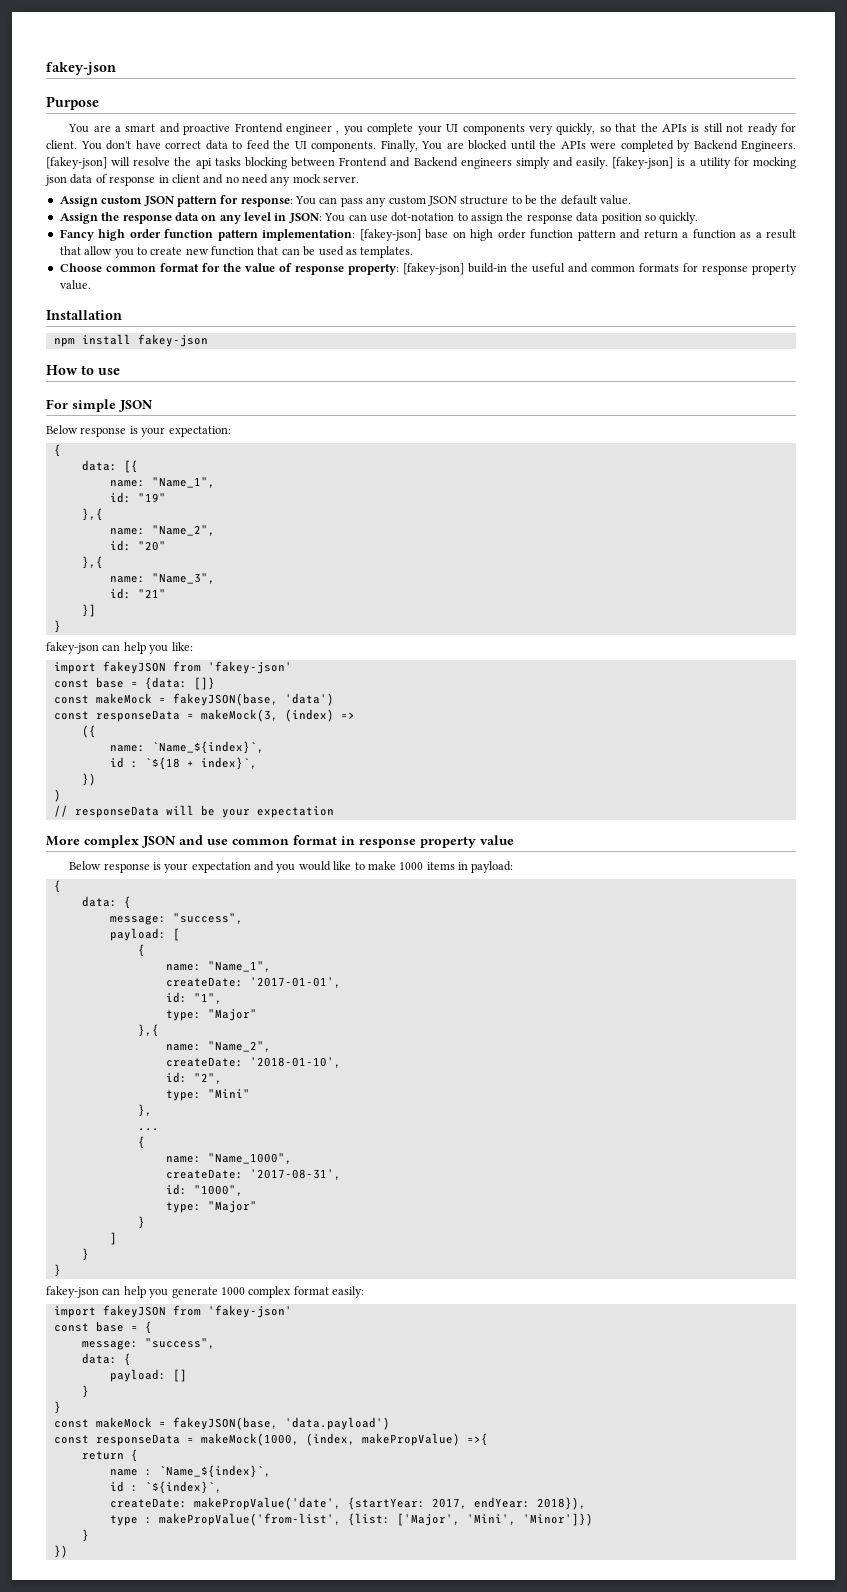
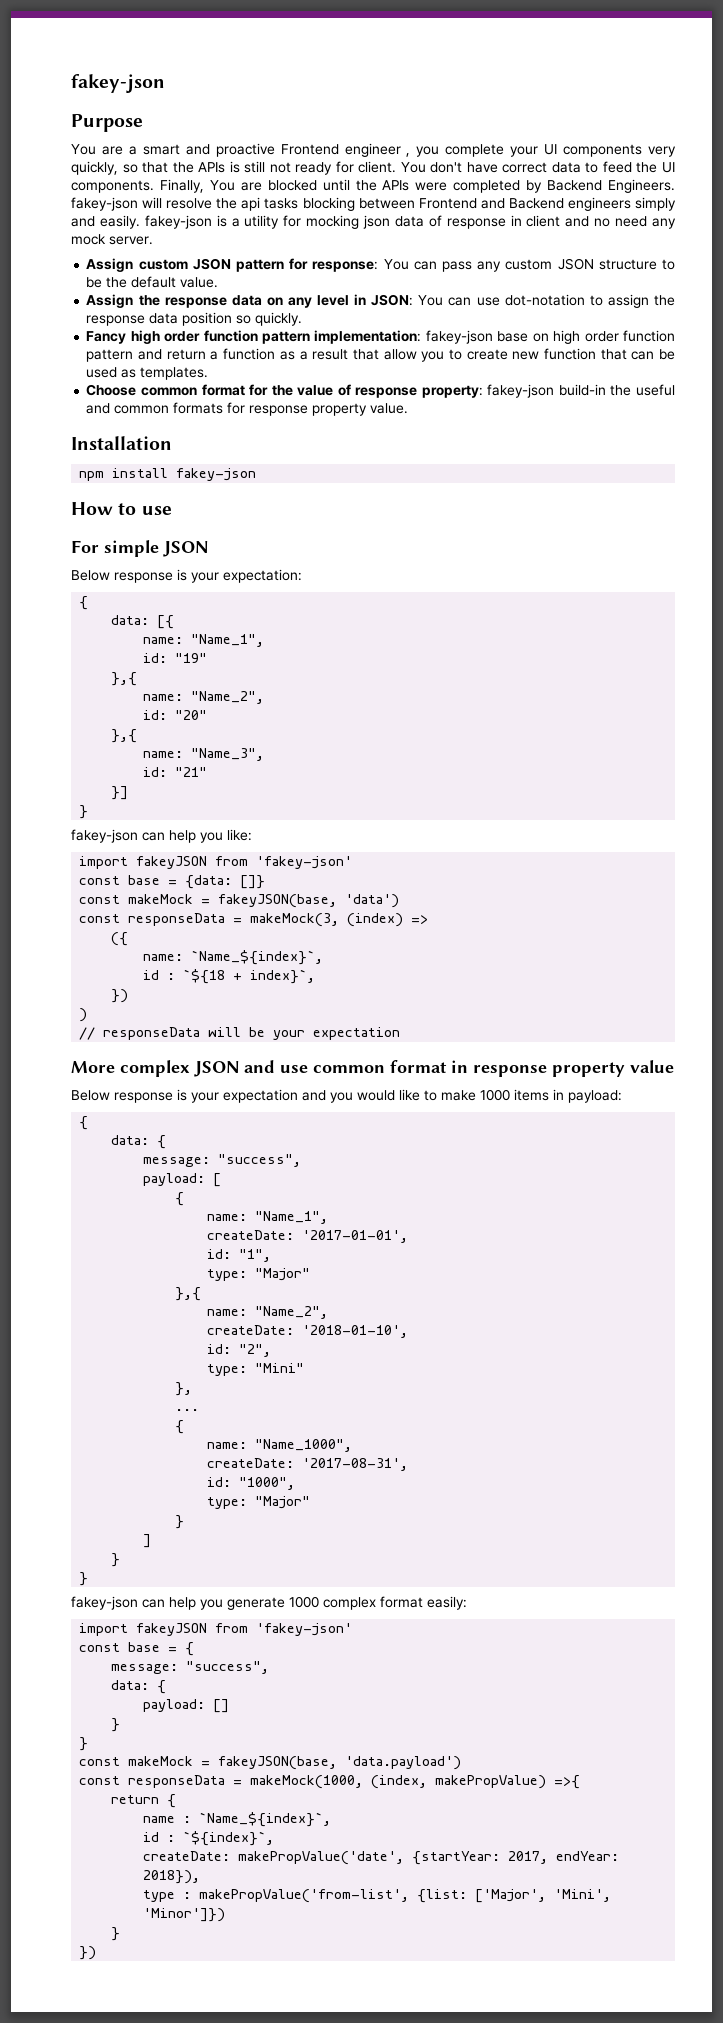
[46,157,107,169] [fakey-json] -> [71,197,138,211] fakey-json
[612,157,674,169] [fakey-json] -> [144,215,212,229] fakey-json
[359,229,421,241] [fakey-json] -> [425,330,493,344] fakey-json
[402,263,464,275] [fakey-json] -> [487,384,555,398] fakey-json

